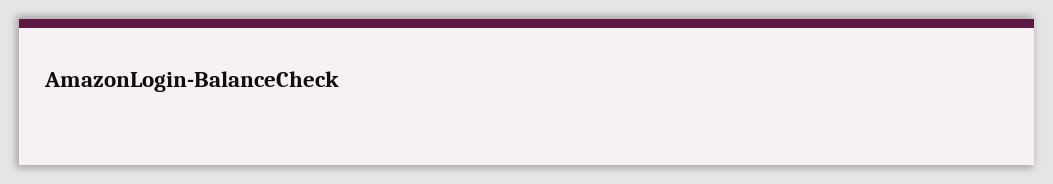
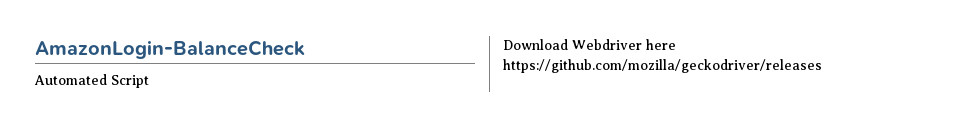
(339, 81) none -> [34,74,149,88] [503,39,676,50] [503,59,822,73] // Automated Script // Download Webdriver here https://github.com/mozilla/geckodriver/releases

